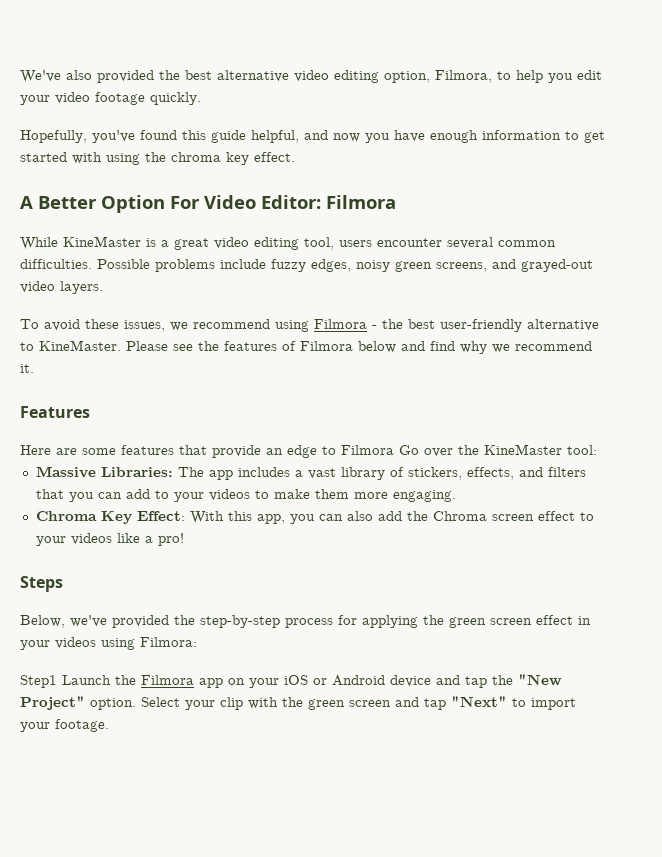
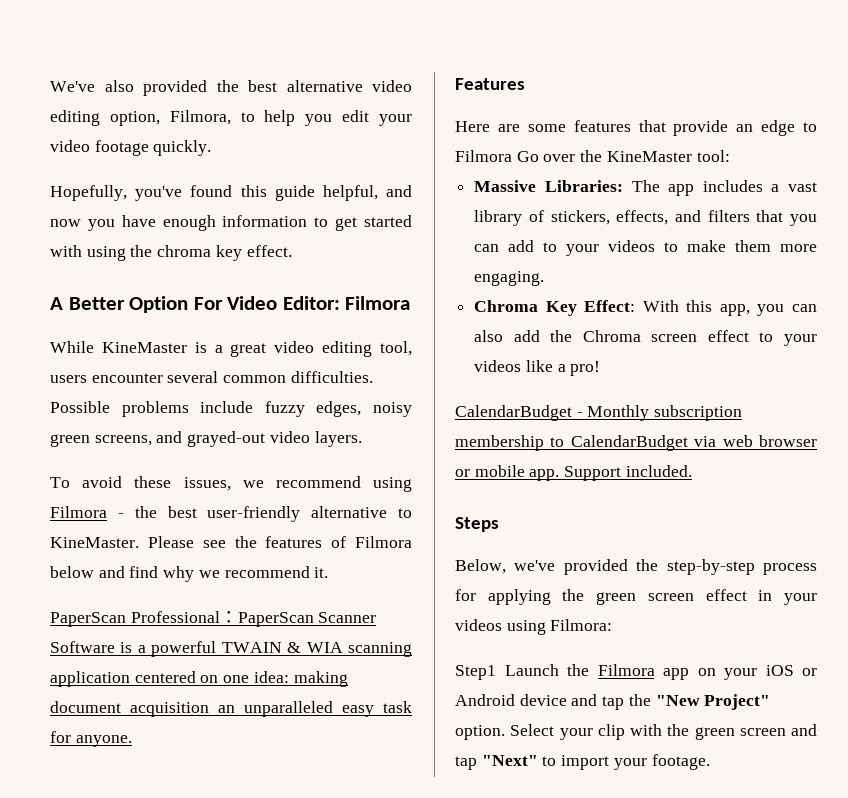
(34, 368) none -> [50,611,377,627] [50,641,413,657] [50,671,348,687] [50,701,412,717] [50,731,132,747] // PaperScan Professional：PaperScan Scanner Software is a powerful TWAIN & WIA scanning application centered on one idea: making document acquisition an unparalleled easy task for anyone.
(184, 539) none -> [455,405,743,421] [455,435,817,451] [455,465,692,481] // CalendarBudget - Monthly subscription membership to CalendarBudget via web browser or mobile app. Support included.

